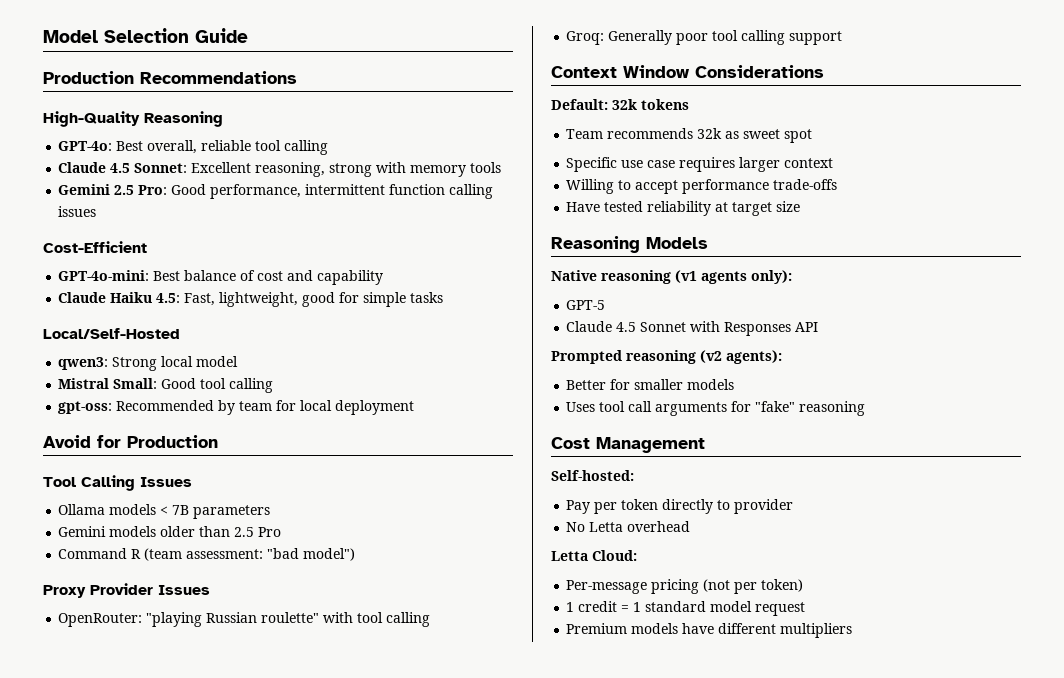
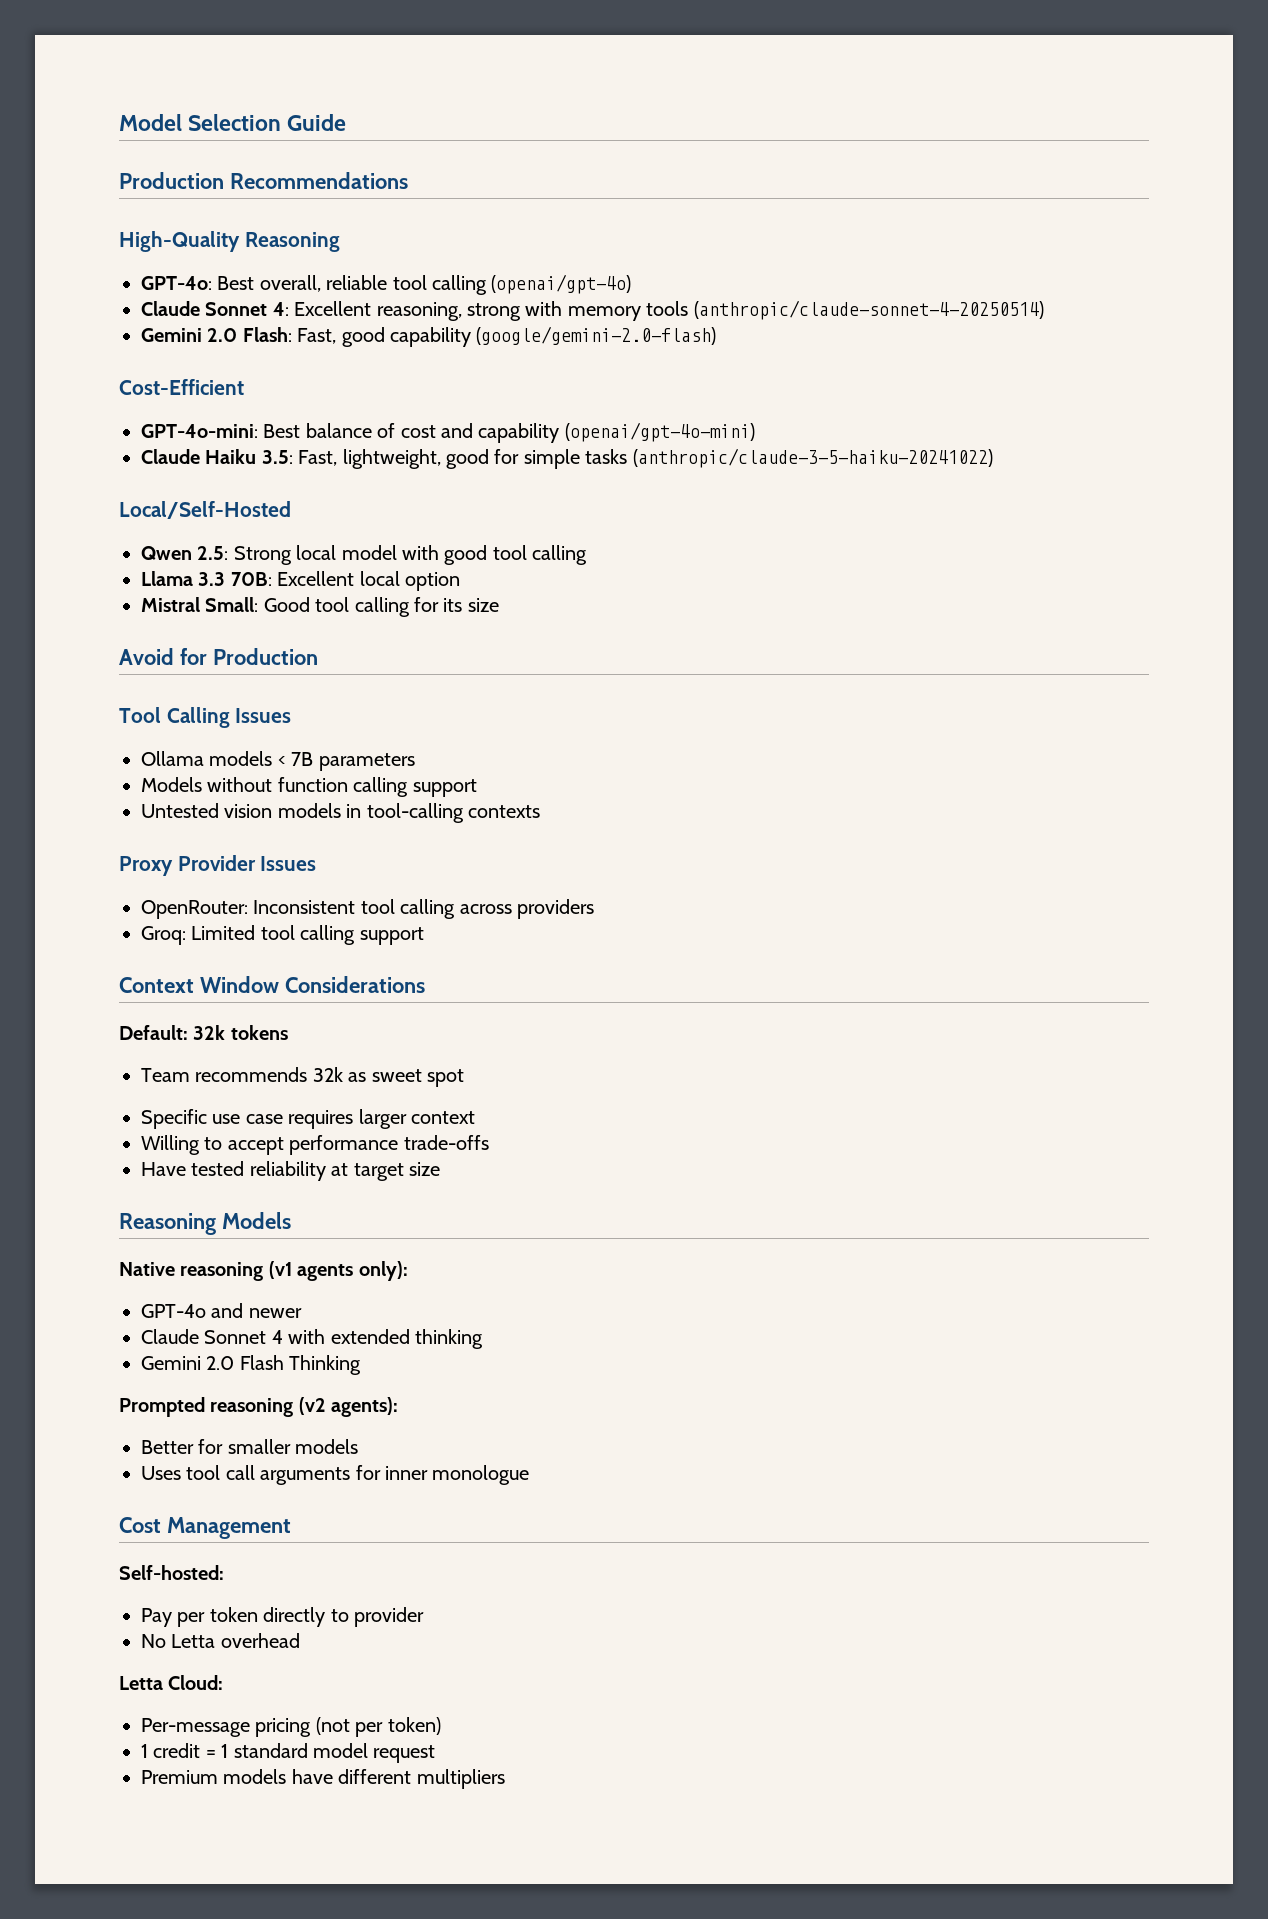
[58,162,188,173] // Claude 4.5 Sonnet: -> [491,274,632,294] [141,301,289,316] (openai/gpt-4o) // Claude Sonnet 4:
[58,184,494,199] [58,206,97,217] // Gemini 2.5 Pro: Good performance, intermittent function calling issues -> [693,300,1044,320] [141,326,717,347] (anthropic/claude-sonnet-4-20250514) // Gemini 2.0 Flash: Fast, good capability (google/gemini-2.0-flash)
(384, 277) none -> [564,422,755,442] (openai/gpt-4o-mini)
[156,293,181,303] 4.5: -> [261,450,293,464] 3.5:
(444, 297) none -> [632,448,993,468] (anthropic/claude-3-5-haiku-20241022)
[58,357,109,370] qwen3: -> [141,546,229,560] Qwen 2.5:
(239, 361) none -> [402,545,588,565] [141,571,460,591] with good tool calling // Llama 3.3 70B: Excellent local option
[58,400,415,415] // gpt-oss: Recommended by team for local deployment -> [414,597,499,612] for its size
[58,526,282,537] [58,548,356,561] Gemini models older than 2.5 Pro // Command R (team assessment: "bad model") -> [141,777,477,797] [141,803,540,823] Models without function calling support // Untested vision models in tool-calling contexts
[146,612,431,627] "playing Russian roulette" with tool calling -> [253,899,594,919] Inconsistent tool calling across providers
[608,30,709,45] Generally poor -> [191,925,256,940] Limited
[566,300,606,310] [566,321,819,336] GPT-5 // Claude 4.5 Sonnet with Responses API -> [141,1303,302,1318] [141,1329,483,1349] [141,1355,362,1375] GPT-4o and newer // Claude Sonnet 4 with extended thinking // Gemini 2.0 Flash Thinking
[755,401,866,416] "fake" reasoning -> [385,1465,530,1485] inner monologue

